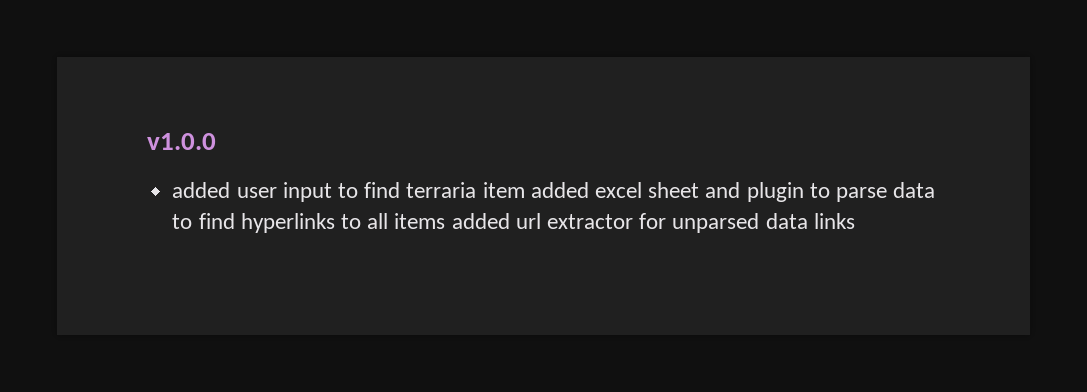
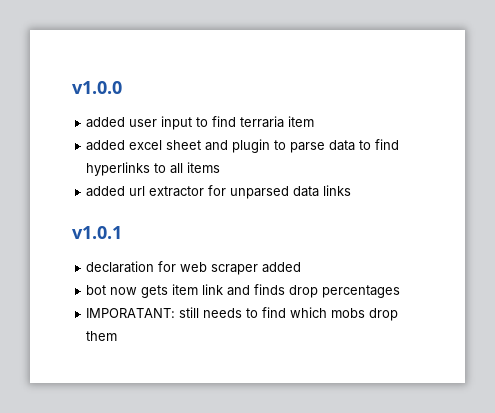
(525, 190) none -> (315, 121) //
(446, 221) none -> (221, 167) //
(855, 221) none -> [72,226,122,239] [86,261,302,275] [86,284,401,298] [86,307,399,321] [86,331,118,341] // v1.0.1 // declaration for web scraper added // bot now gets item link and finds drop percentages // IMPORATANT: still needs to find which mobs drop them

